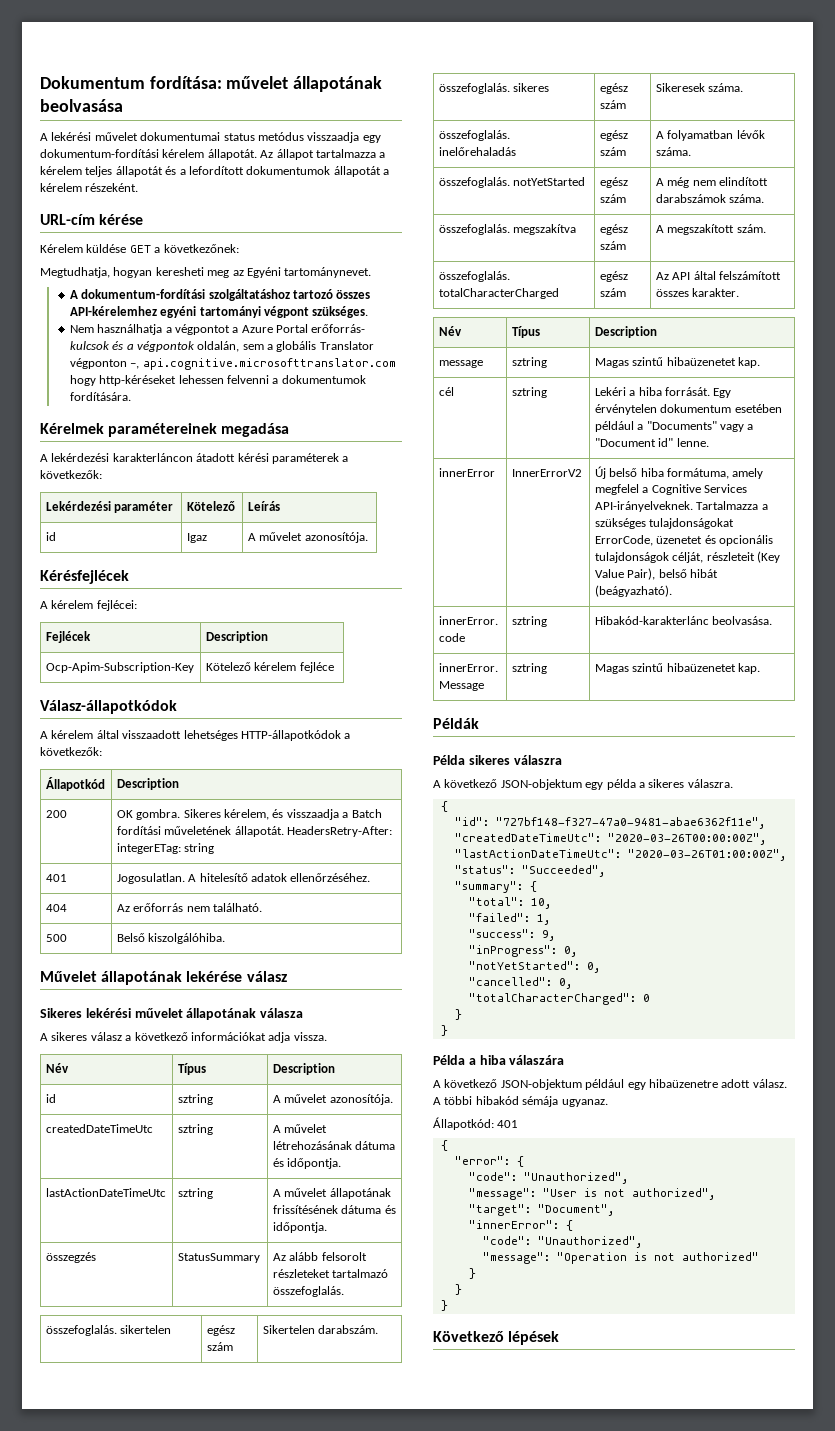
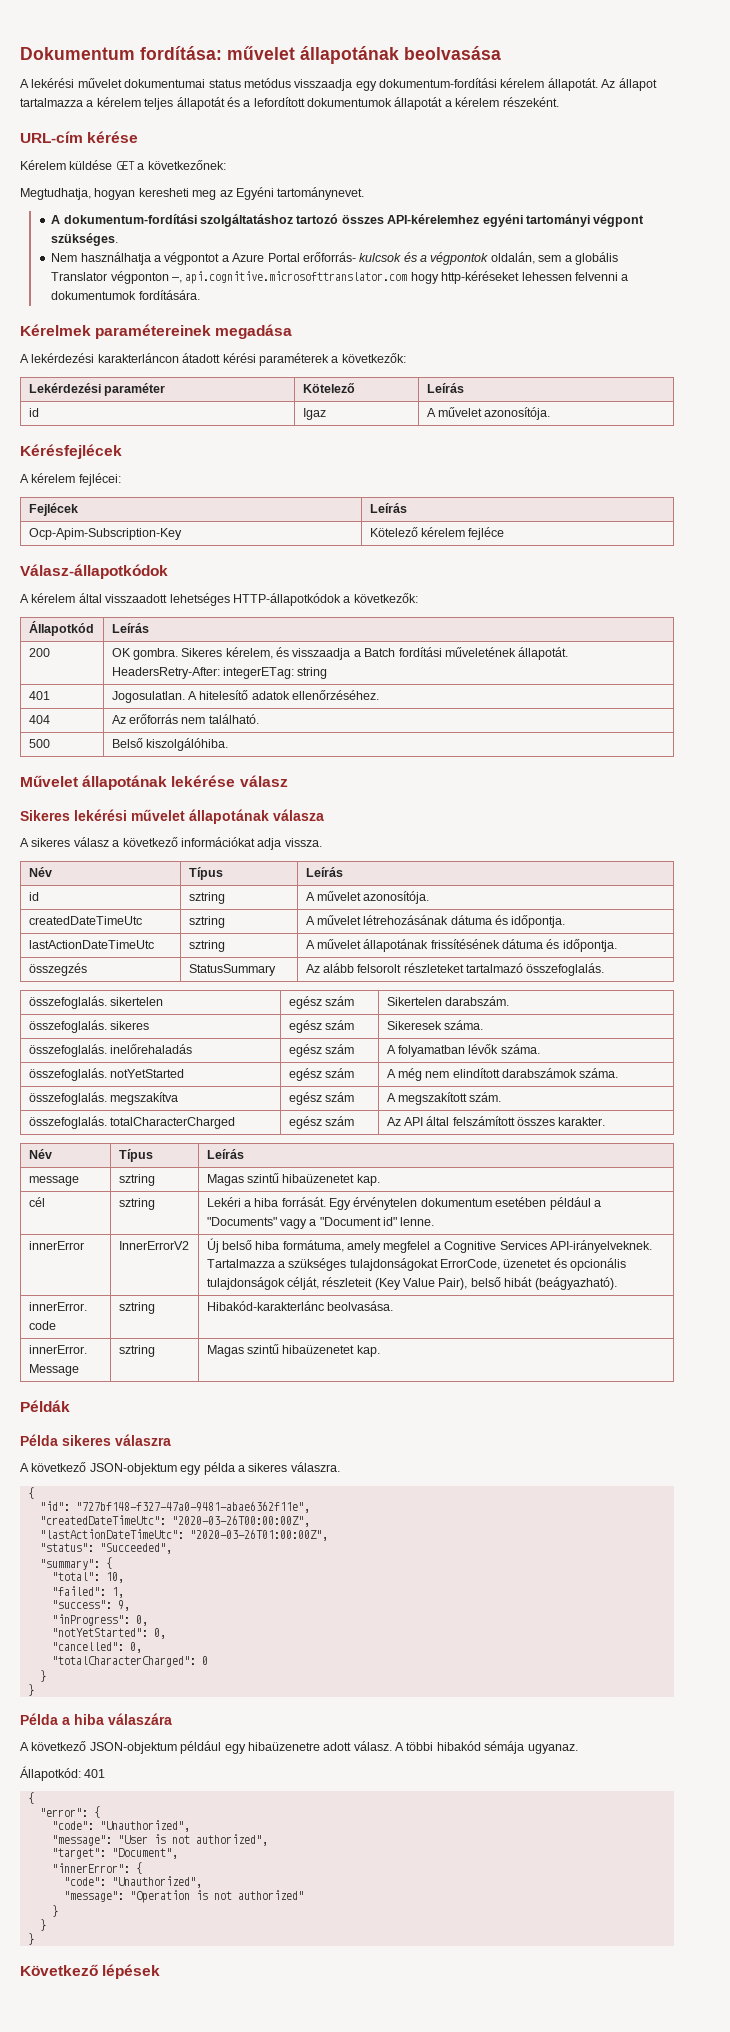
[205,631,268,643] Description -> [369,503,407,513] Leírás
[116,778,179,790] Description -> [111,623,149,633] Leírás
[272,1063,335,1075] Description -> [305,867,343,877] Leírás
[594,326,657,338] Description -> [206,1149,244,1159] Leírás

